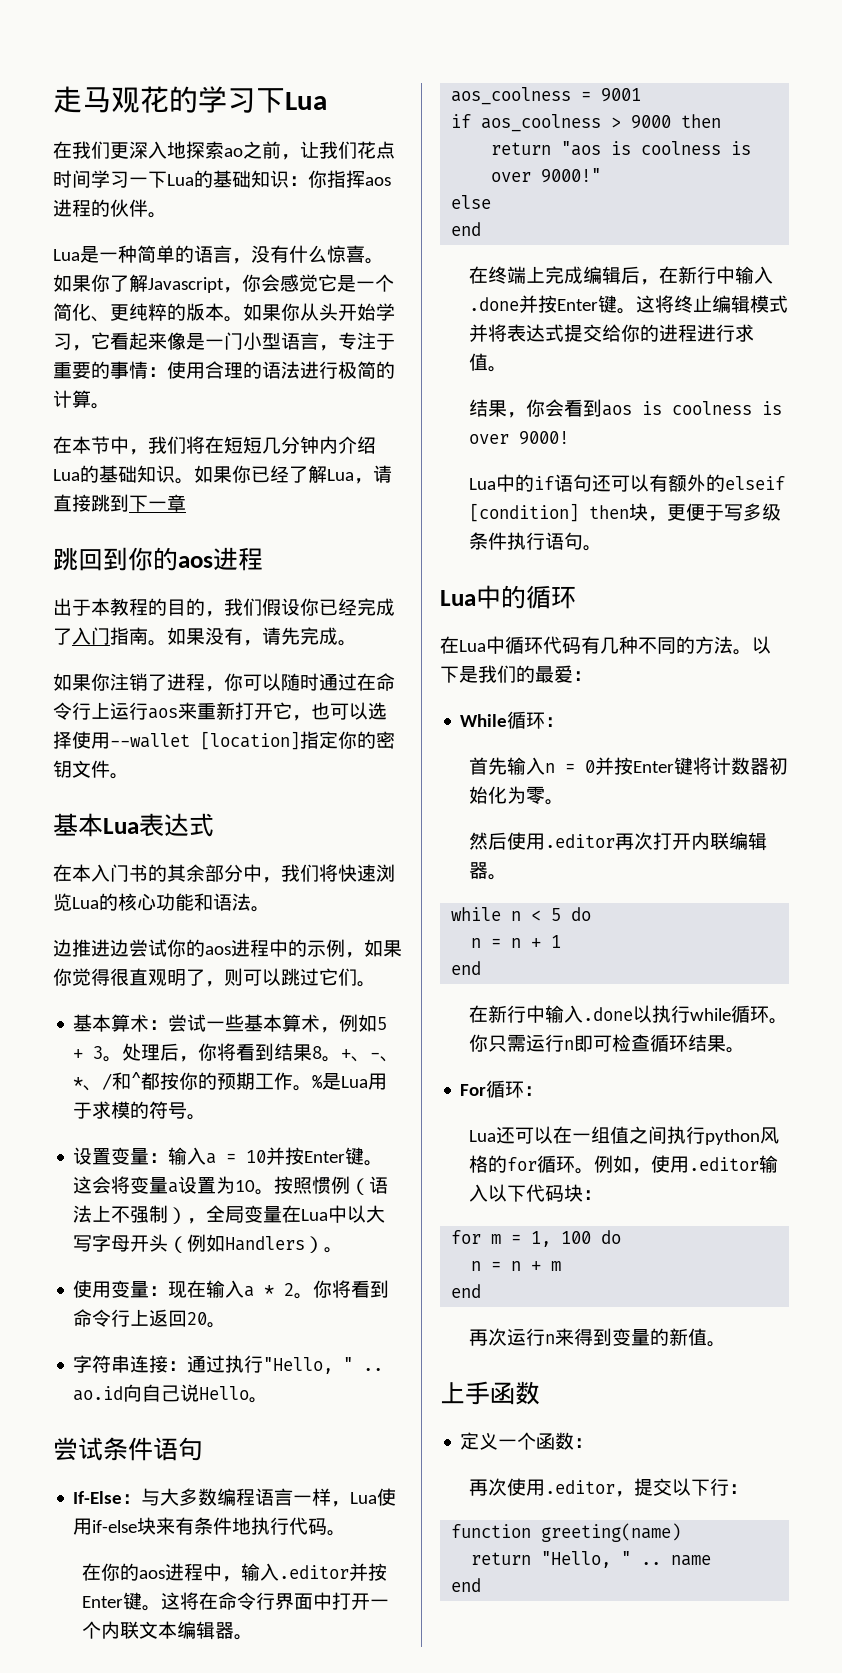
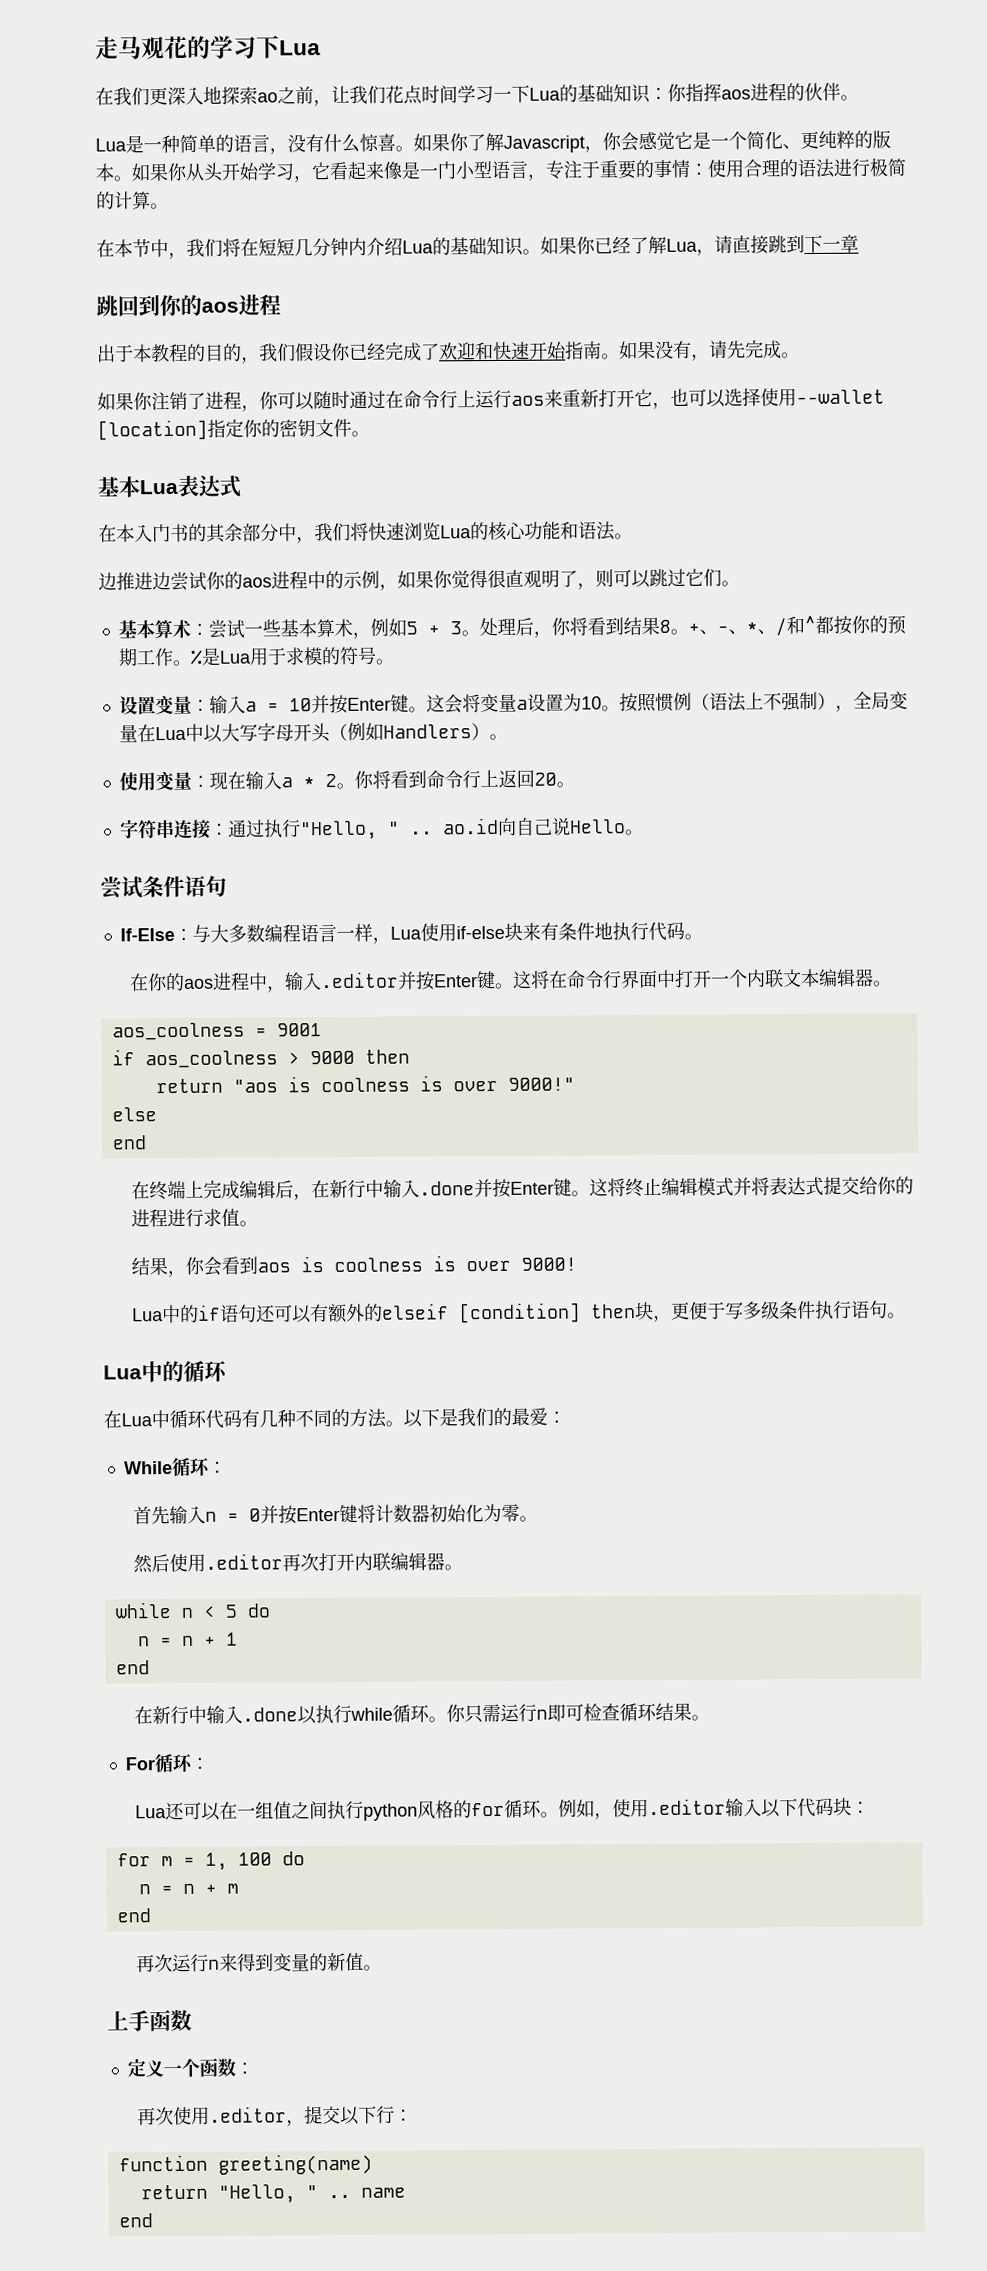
[72,627,110,645] 入门 -> [439,341,567,361] 欢迎和快速开始

